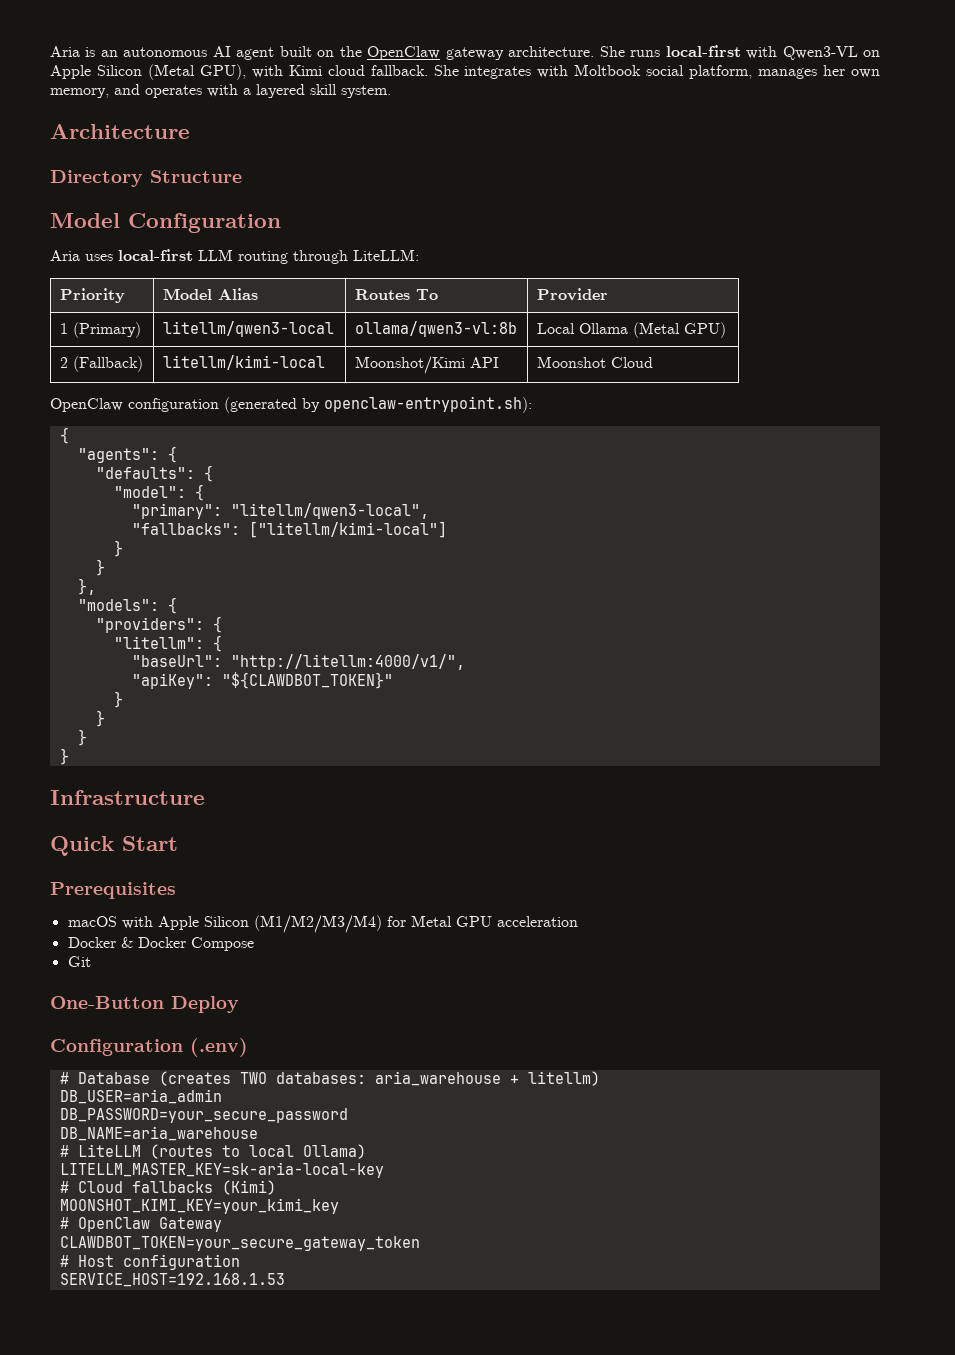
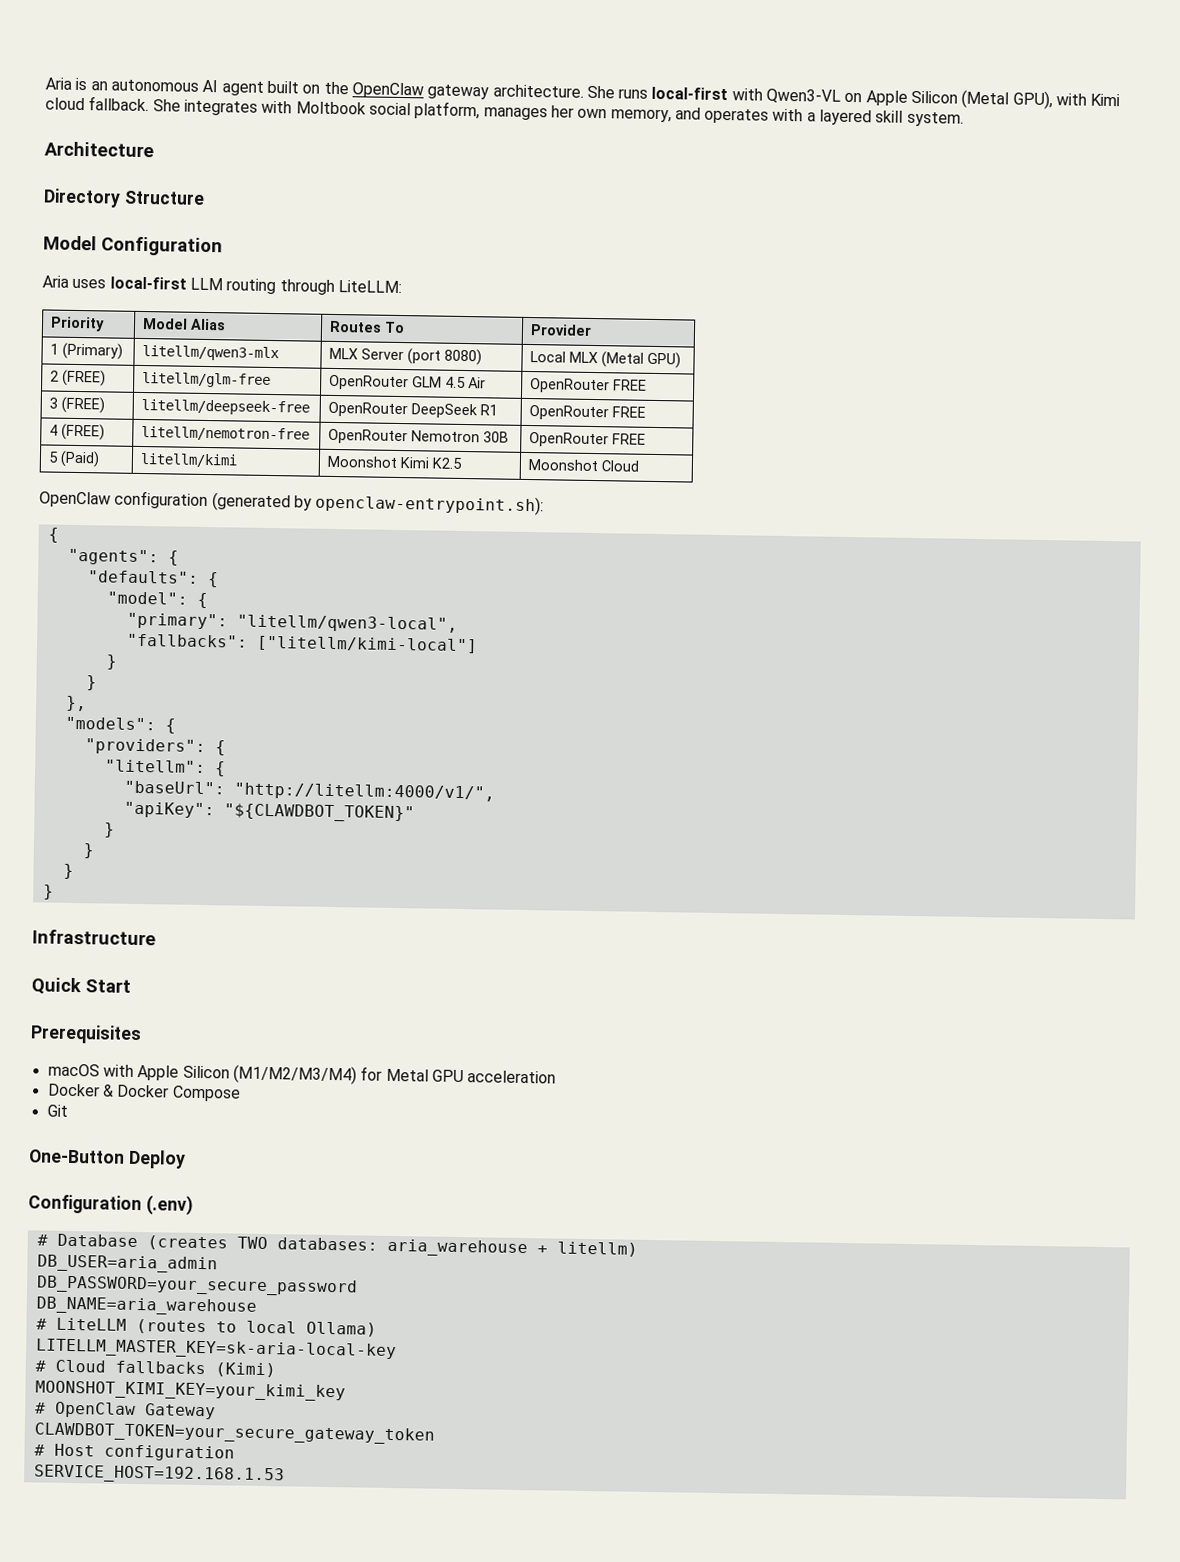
[162,321,334,337] [354,321,517,337] litellm/qwen3-local | ollama/qwen3-vl:8b -> [142,344,280,362] [329,347,483,366] litellm/qwen3-mlx | MLX Server (port 8080)
[578,323,628,334] Ollama -> [569,351,599,364] MLX
[72,356,143,372] [162,355,325,370] [354,356,499,374] (Fallback) | litellm/kimi-local | Moonshot/Kimi API -> [62,369,107,387] [142,371,272,388] [329,374,487,391] [530,378,648,394] [49,396,106,414] [141,398,311,416] [328,401,499,419] [529,405,647,421] [49,423,106,441] [141,425,311,442] [328,428,510,445] [529,432,647,448] [48,450,101,468] [140,452,239,468] [327,455,464,469] (FREE) | litellm/glm-free | OpenRouter GLM 4.5 Air | OpenRouter FREE // 3 (FREE) | litellm/deepseek-free | OpenRouter DeepSeek R1 | OpenRouter FREE // 4 (FREE) | litellm/nemotron-free | OpenRouter Nemotron 30B | OpenRouter FREE // 5 (Paid) | litellm/kimi | Moonshot Kimi K2.5

